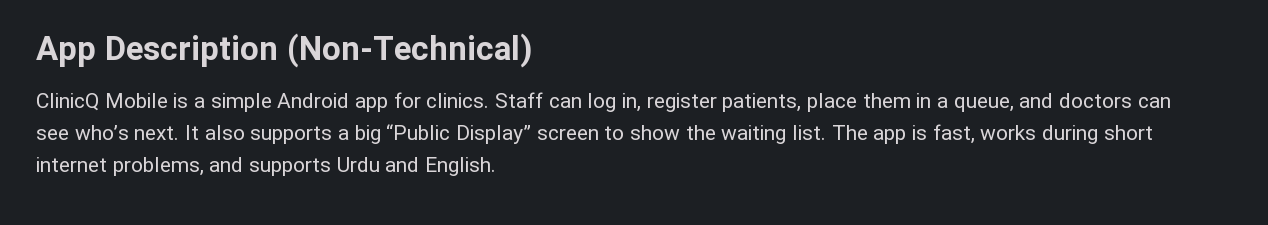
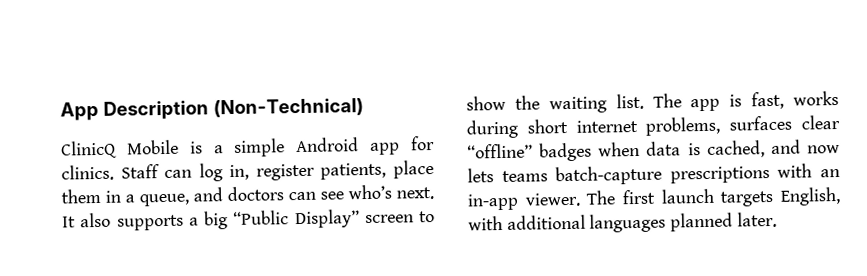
[209,157,497,176] and supports Urdu and English. -> [729,114,840,131] [467,139,840,162] [467,163,840,186] [467,186,841,211] [468,211,777,233] surfaces clear “offline” badges when data is cached, and now lets teams batch-capture prescriptions with an in-app viewer. The first launch targets English, with additional languages planned later.

